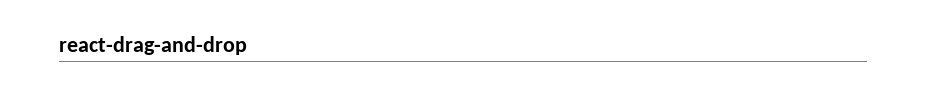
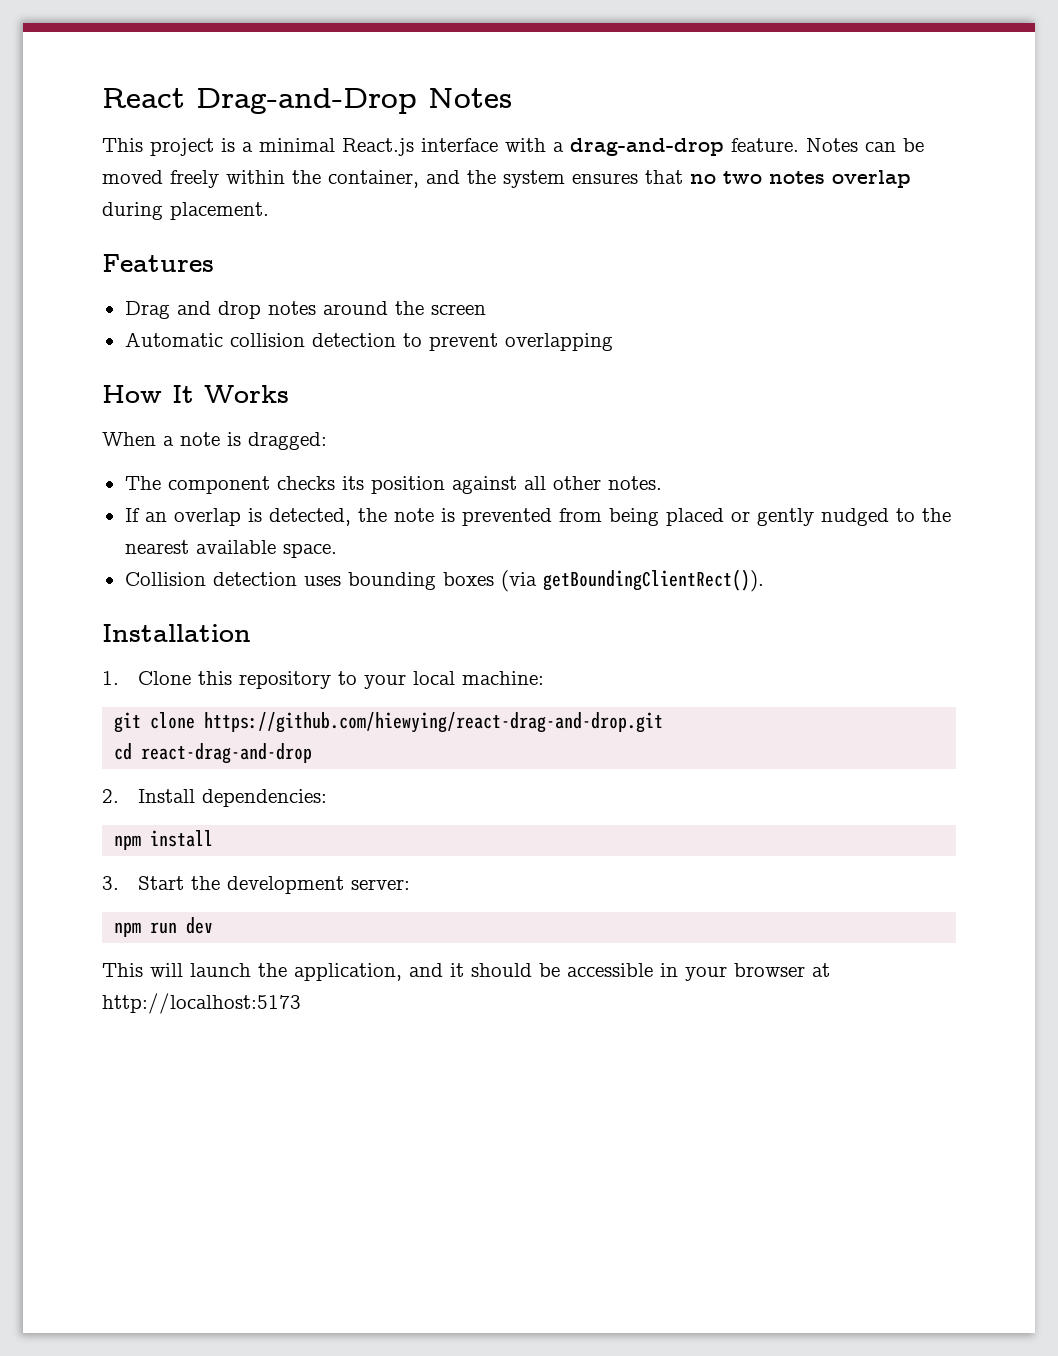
[59,36,247,55] react-drag-and-drop -> [102,88,512,114] [102,138,924,156] [102,170,911,188] [102,202,269,220] [102,254,214,272] [124,301,486,319] [124,332,613,351] [102,385,289,403] [102,432,327,450] [124,476,662,494] [124,508,951,526] [124,540,337,558] [124,569,764,592] [102,624,251,642] [102,671,545,689] [114,712,664,733] [114,743,313,764] [102,789,328,807] [114,830,214,850] [102,876,411,894] [114,917,214,937] [102,963,830,981] [102,993,301,1014] React Drag-and-Drop Notes // This project is a minimal React.js interface with a drag-and-drop feature. Notes can be moved freely within the container, and the system ensures that no two notes overlap during placement. // Features // Drag and drop notes around the screen // Automatic collision detection to prevent overlapping // How It Works // When a note is dragged: // The component checks its position against all other notes. // If an overlap is detected, the note is prevented from being placed or gently nudged to the nearest available space. // Collision detection uses bounding boxes (via getBoundingClientRect()). // Installation // 1. Clone this repository to your local machine: // git clone https://github.com/hiewying/react-drag-and-drop.git // cd react-drag-and-drop // 2. Install dependencies: // npm install // 3. Start the development server: // npm run dev // This will launch the application, and it should be accessible in your browser at http://localhost:5173

